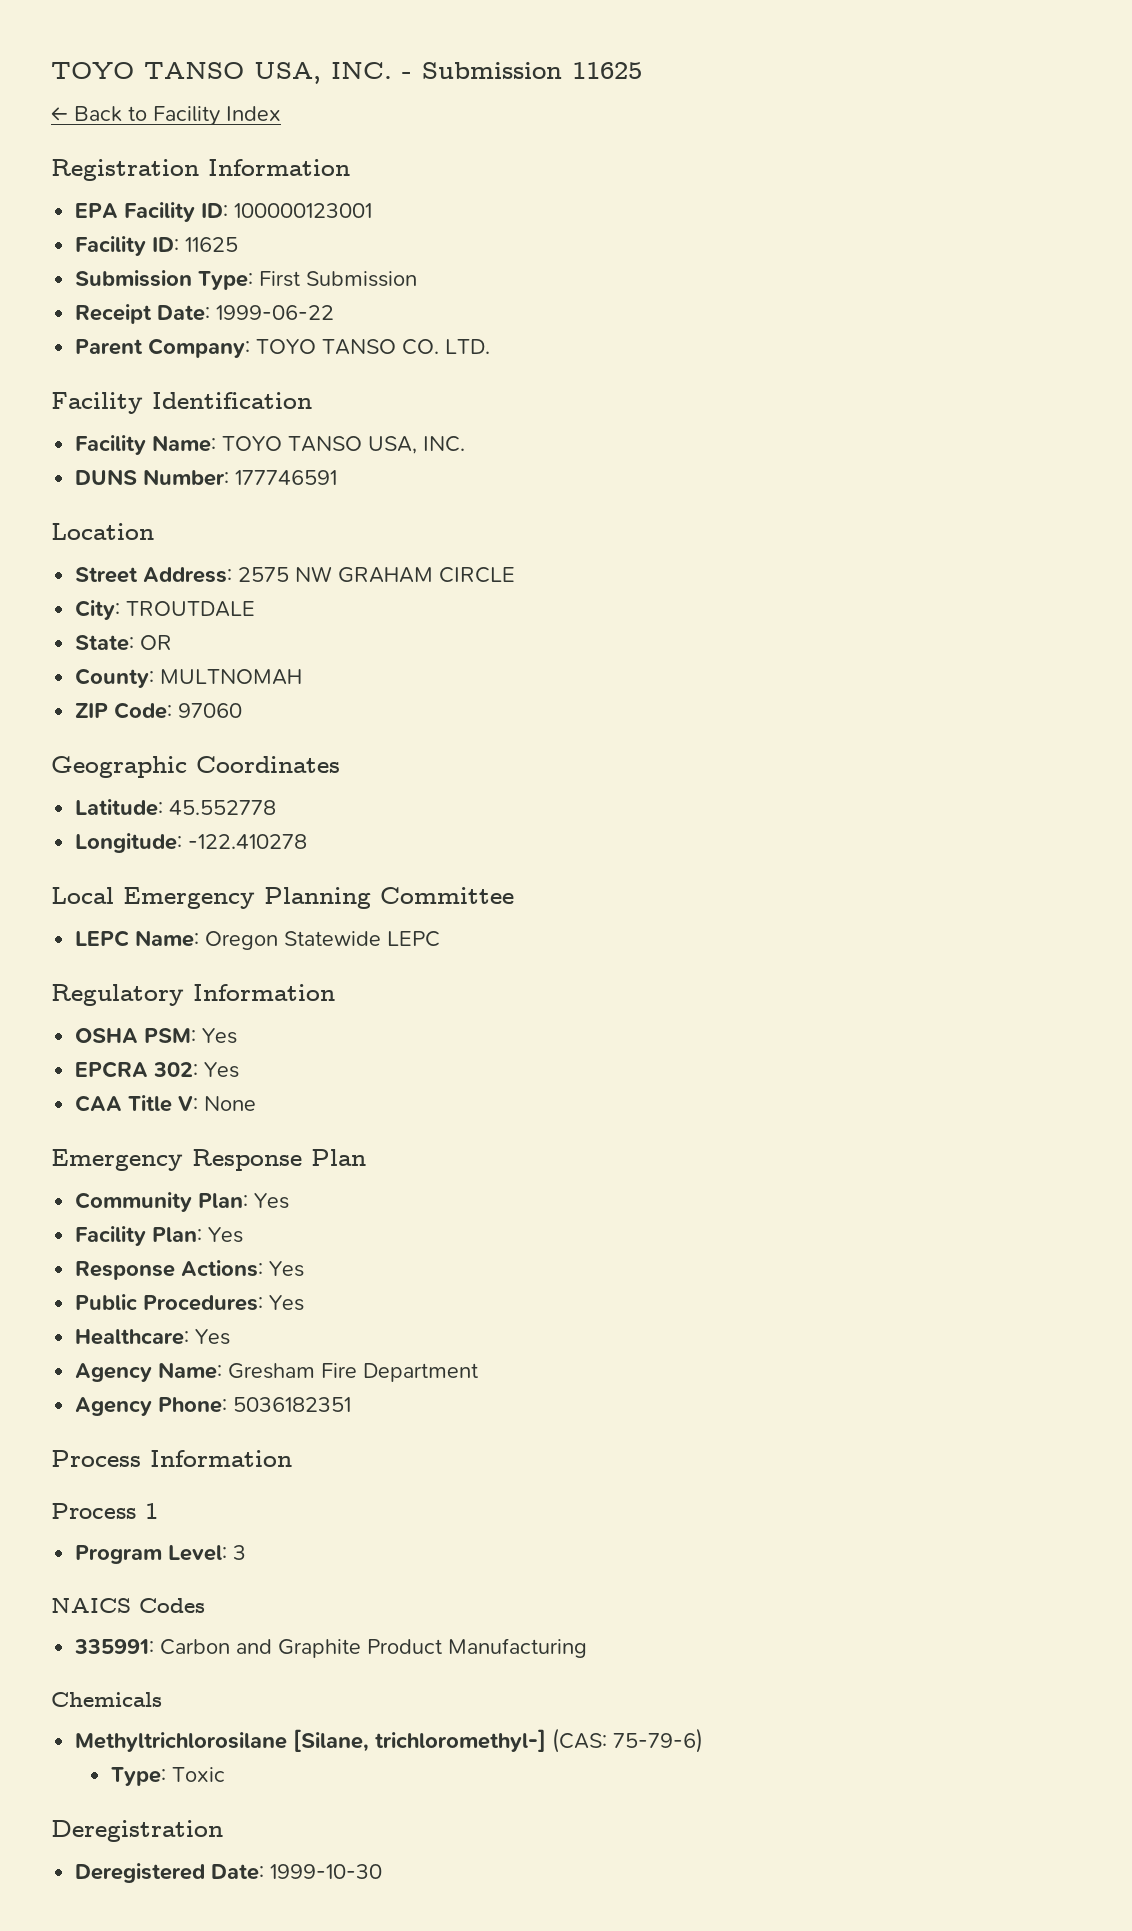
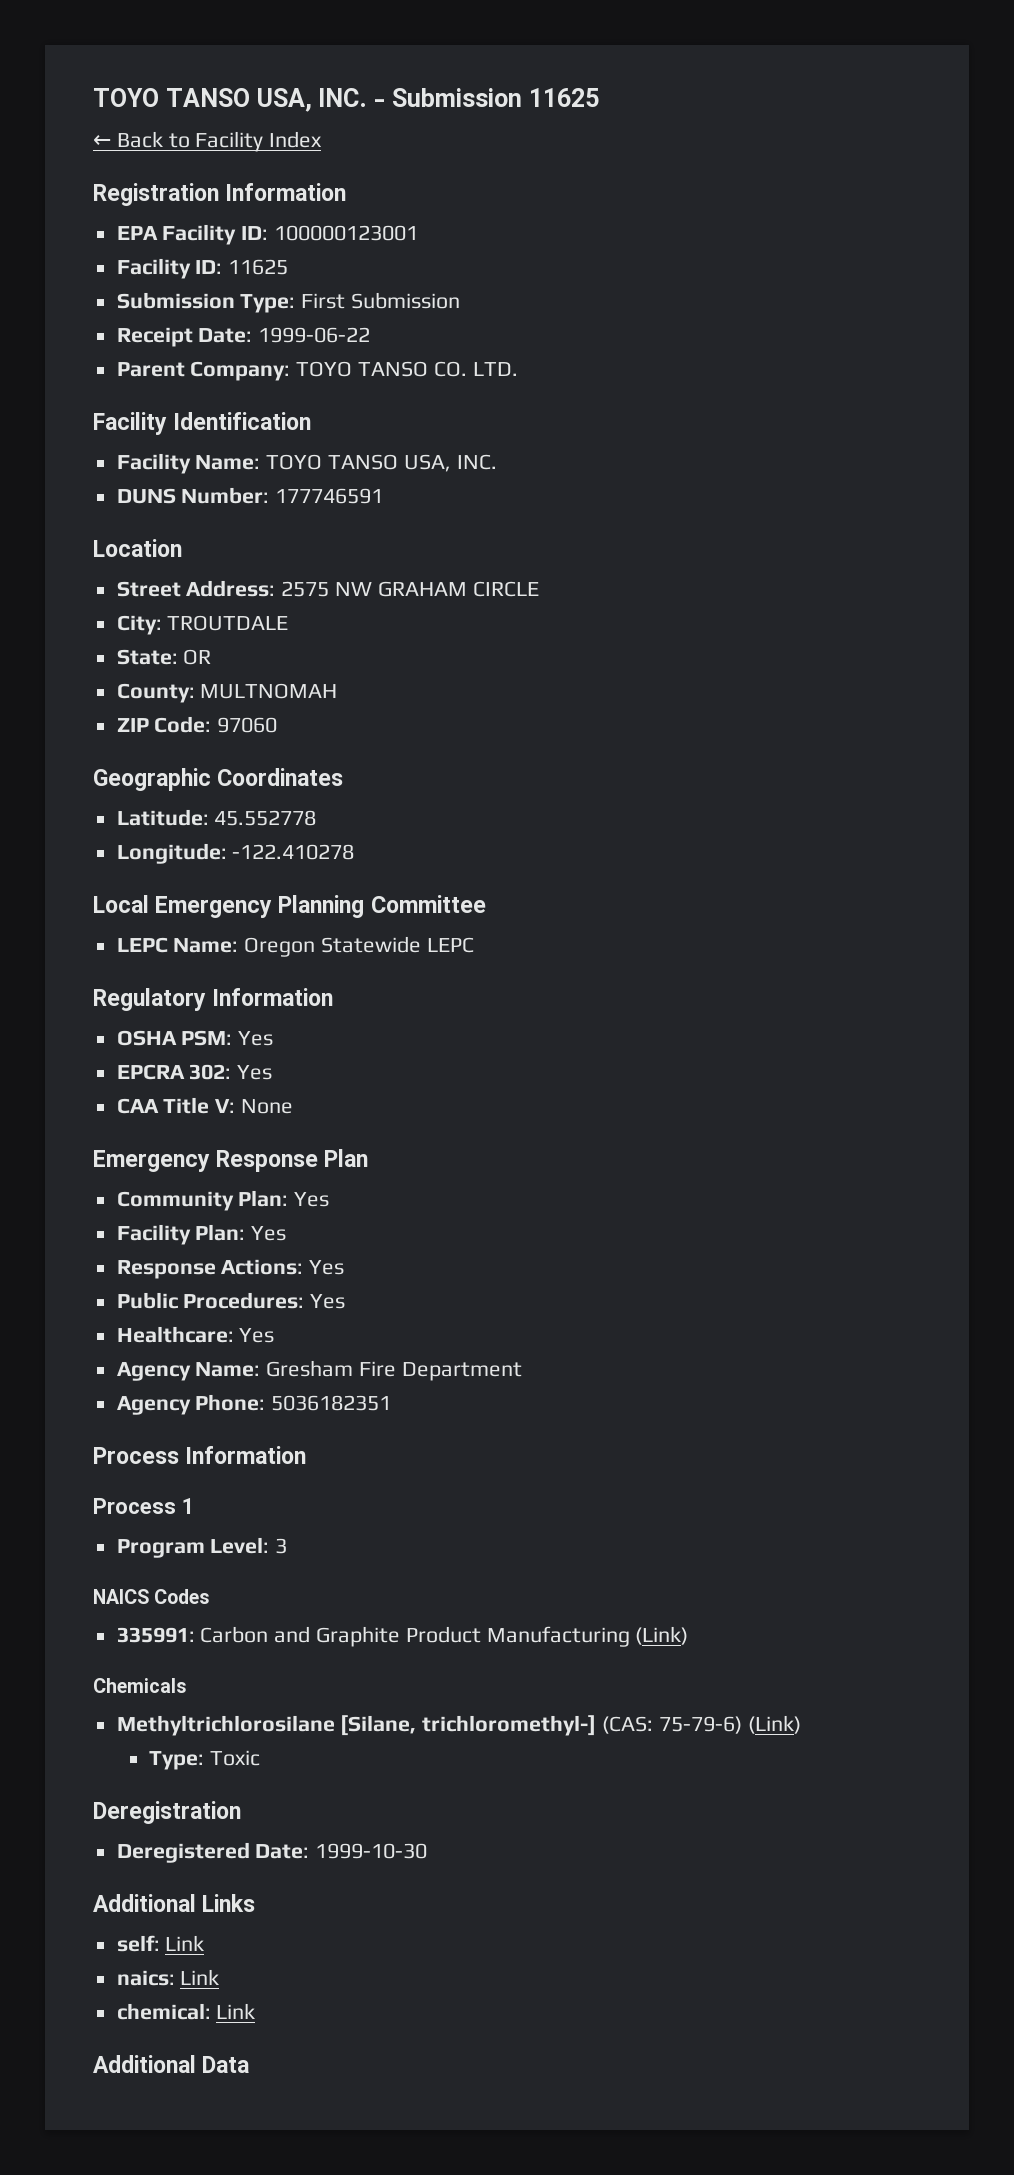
(588, 1648) none -> [635,1626,689,1645] (Link)
(704, 1740) none -> [747,1715,801,1734] (Link)
(383, 1871) none -> [93,1894,256,1912] [116,1935,205,1952] [116,1969,220,1986] [116,2003,256,2020] [93,2055,250,2073] // Additional Links // self: Link // naics: Link // chemical: Link // Additional Data

